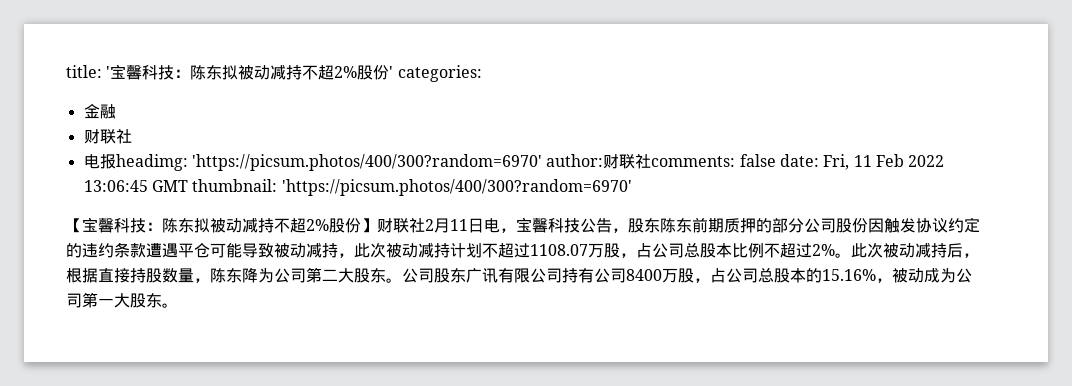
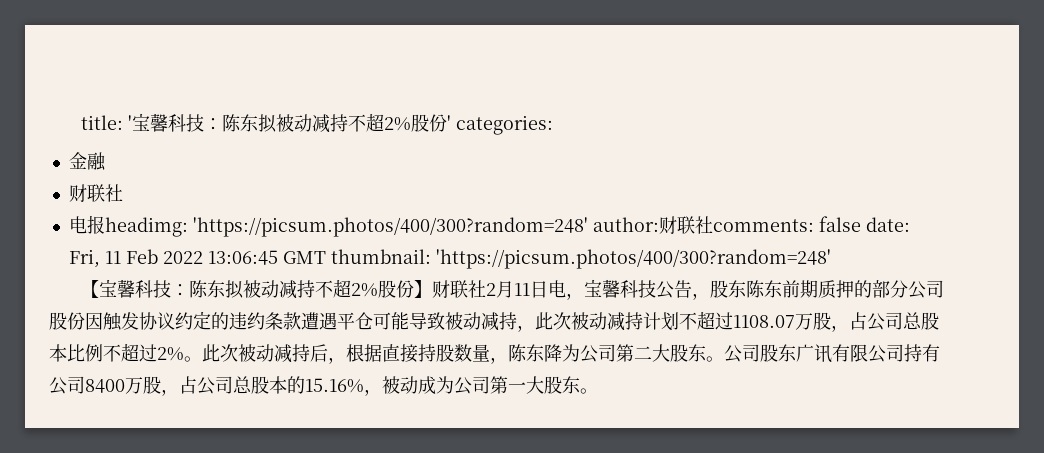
[191,154,542,171] 'https://picsum.photos/400/300?random=6970' -> [192,217,588,237] 'https://picsum.photos/400/300?random=248'
[281,179,632,196] 'https://picsum.photos/400/300?random=6970' -> [435,249,831,269] 'https://picsum.photos/400/300?random=248'

